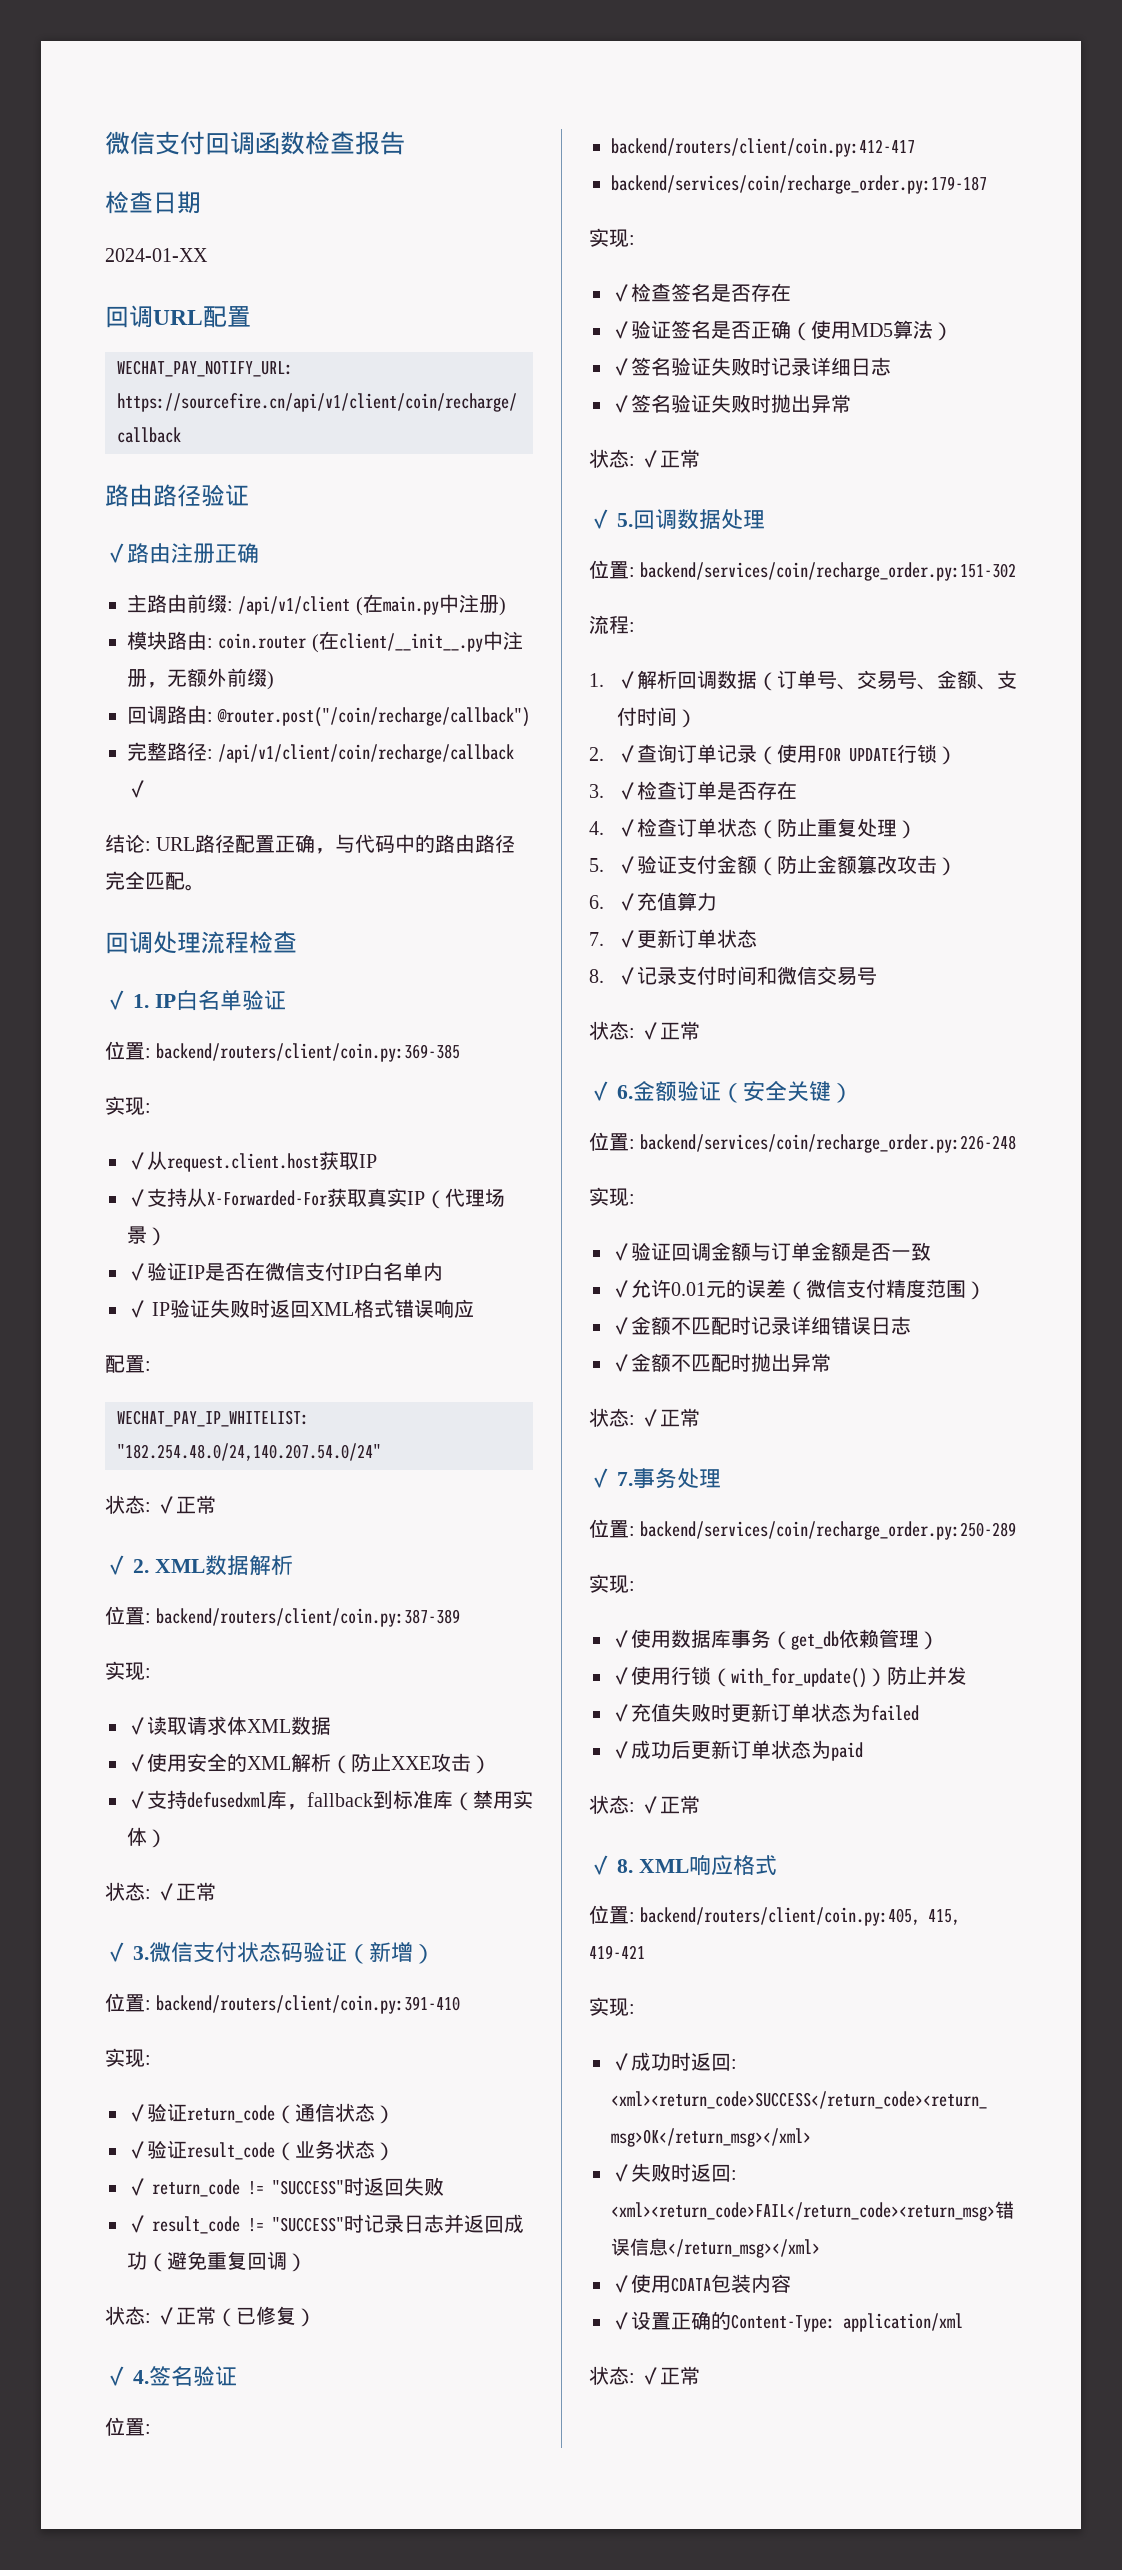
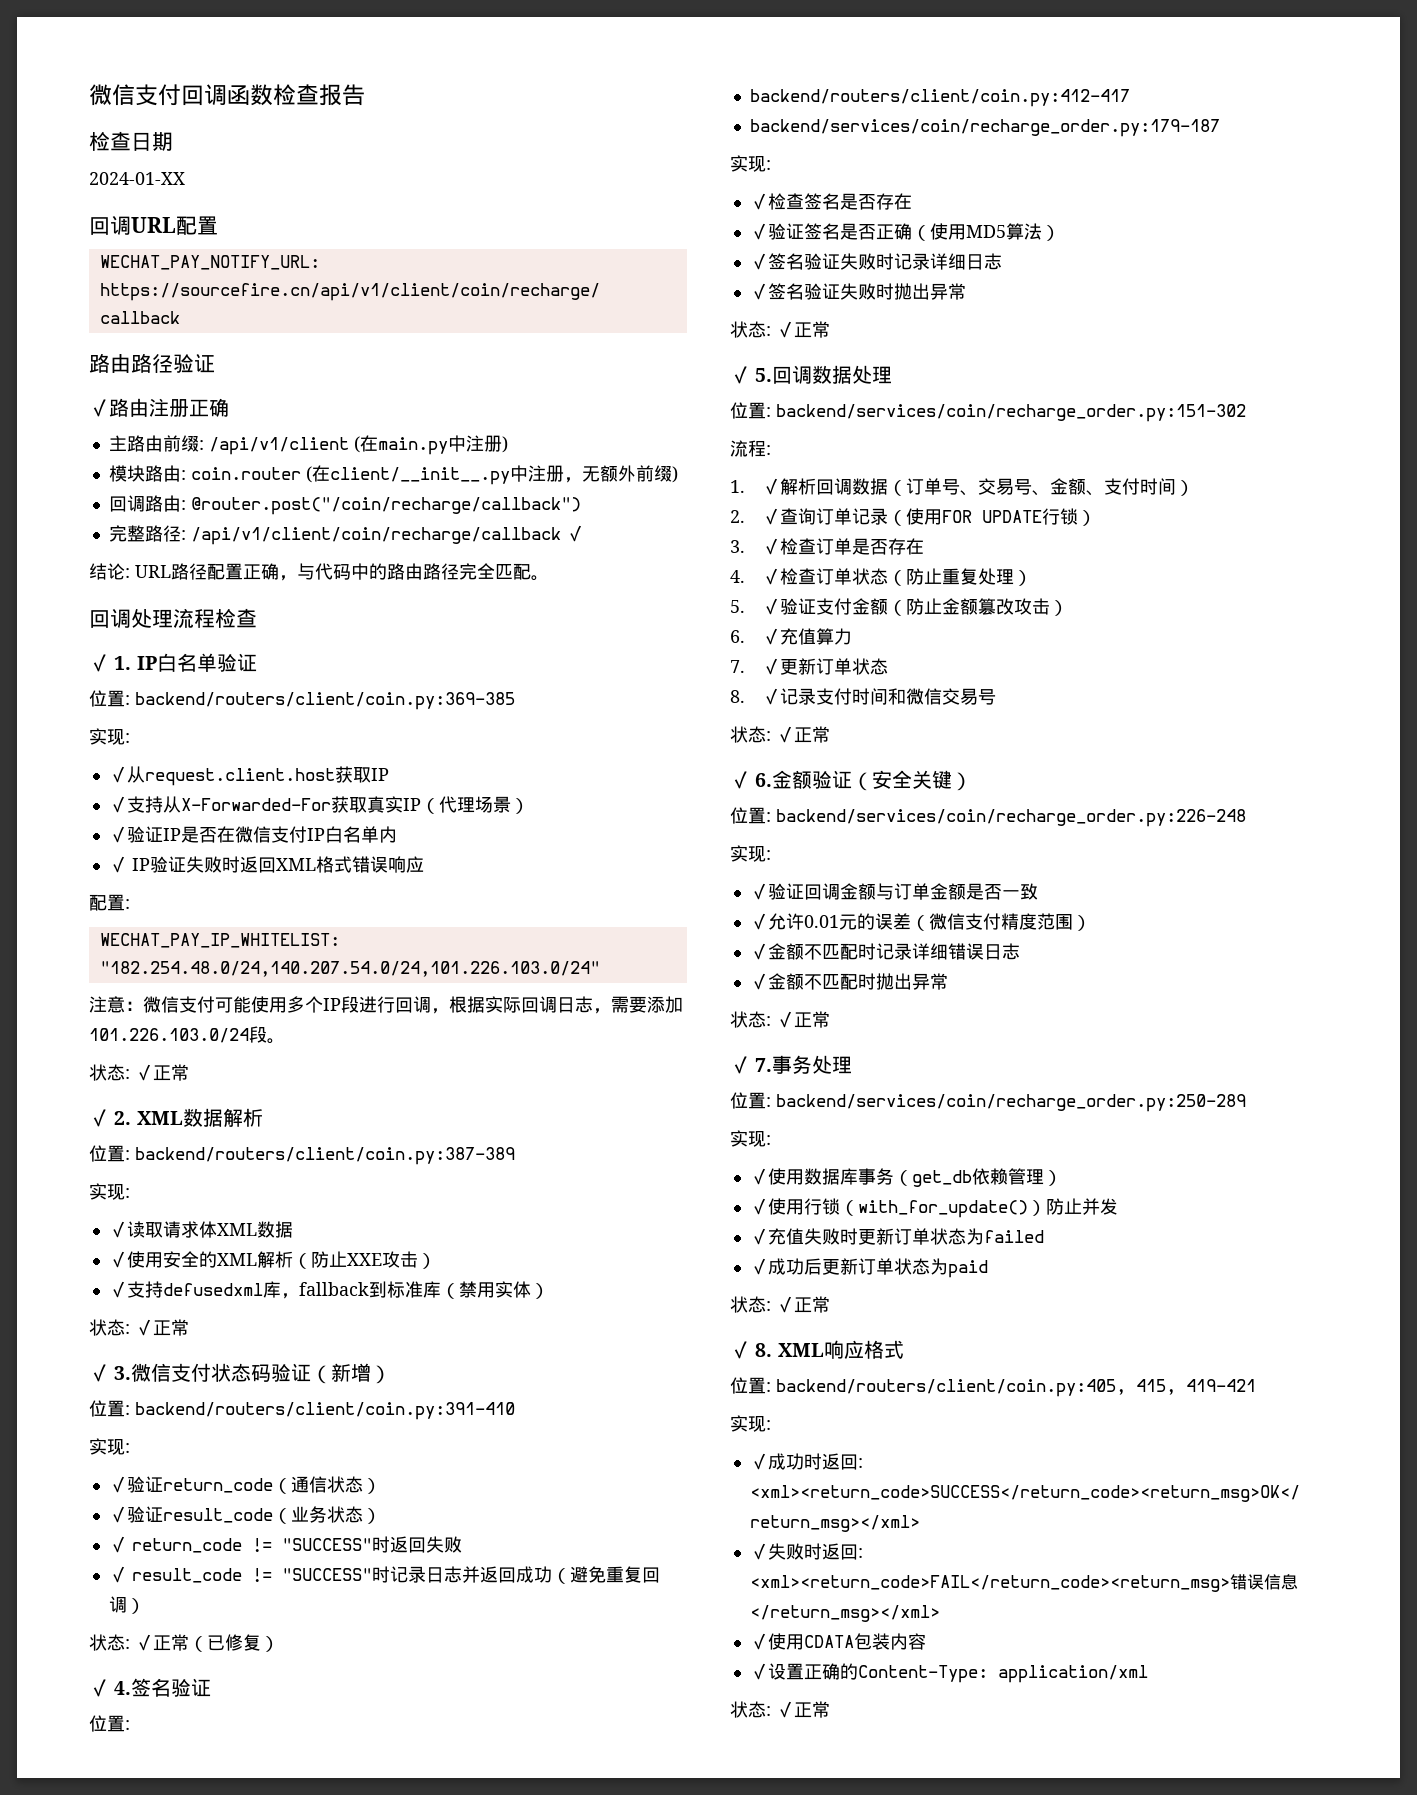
[117,1443,381,1461] "182.254.48.0/24,140.207.54.0/24" -> [99,961,600,977] [89,996,683,1014] [89,1026,285,1044] "182.254.48.0/24,140.207.54.0/24,101.226.103.0/24" // 注意：微信支付可能使用多个IP段进行回调，根据实际回调日志，需要添加101.226.103.0/24段。

